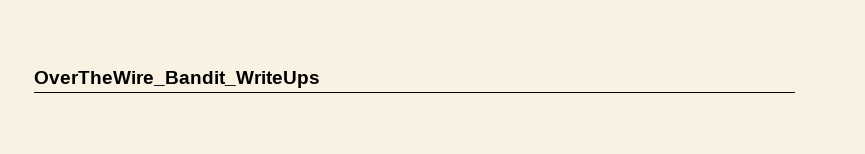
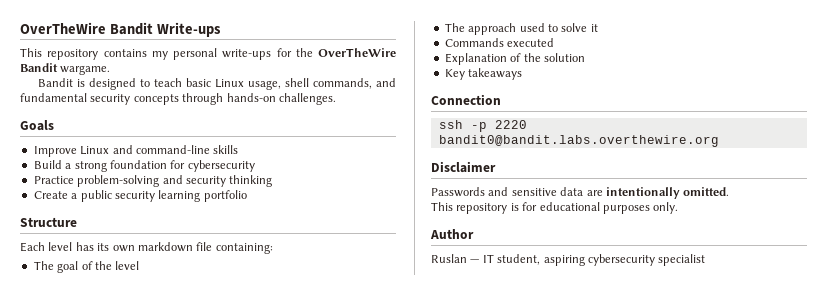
[34,71,320,88] OverTheWire_Bandit_WriteUps -> [20,22,221,37] [20,48,396,60] [20,63,111,75] [37,78,396,90] [20,93,336,105] [20,120,54,131] [33,145,239,157] [33,160,255,172] [33,175,273,187] [33,190,247,202] [20,217,77,227] [20,242,273,254] [33,261,140,273] [444,23,598,35] [444,38,555,47] [444,53,585,65] [444,68,523,80] [431,94,501,105] [438,120,527,132] [438,135,719,147] [431,161,496,173] [431,187,730,199] [431,202,679,214] [430,229,474,239] [431,254,706,266] OverTheWire Bandit Write-ups // This repository contains my personal write-ups for the OverTheWire Bandit wargame. // Bandit is designed to teach basic Linux usage, shell commands, and fundamental security concepts through hands-on challenges. // Goals // Improve Linux and command-line skills // Build a strong foundation for cybersecurity // Practice problem-solving and security thinking // Create a public security learning portfolio // Structure // Each level has its own markdown file containing: // The goal of the level // The approach used to solve it // Commands executed // Explanation of the solution // Key takeaways // Connection // ssh -p 2220 bandit0@bandit.labs.overthewire.org // Disclaimer // Passwords and sensitive data are intentionally omitted. // This repository is for educational purposes only. // Author // Ruslan — IT student, aspiring cybersecurity specialist

